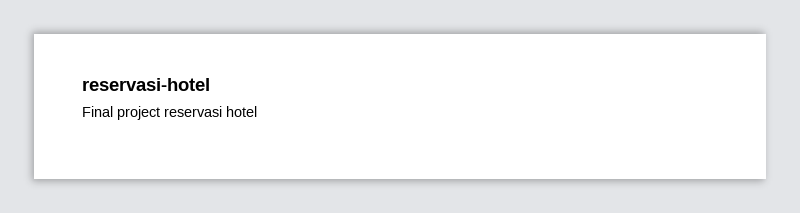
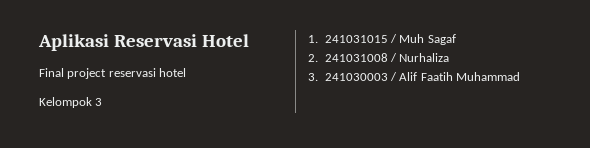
[82,78,210,91] reservasi-hotel -> [38,34,249,51] Aplikasi Reservasi Hotel
(257, 111) none -> [39,97,103,108] [308,34,456,45] [308,53,450,62] [308,72,521,81] // Kelompok 3 // 1. 241031015 / Muh Sagaf // 2. 241031008 / Nurhaliza // 3. 241030003 / Alif Faatih Muhammad

